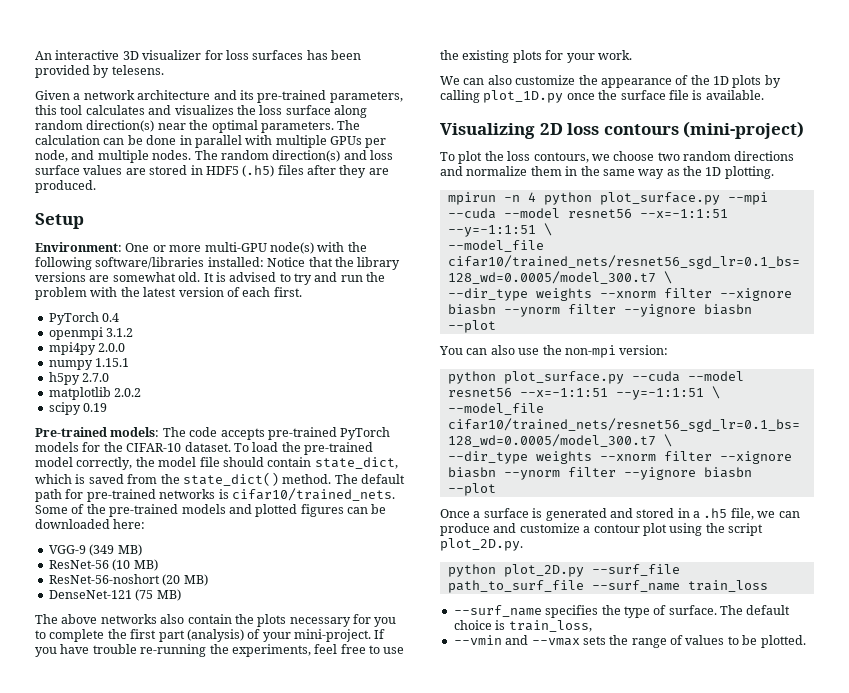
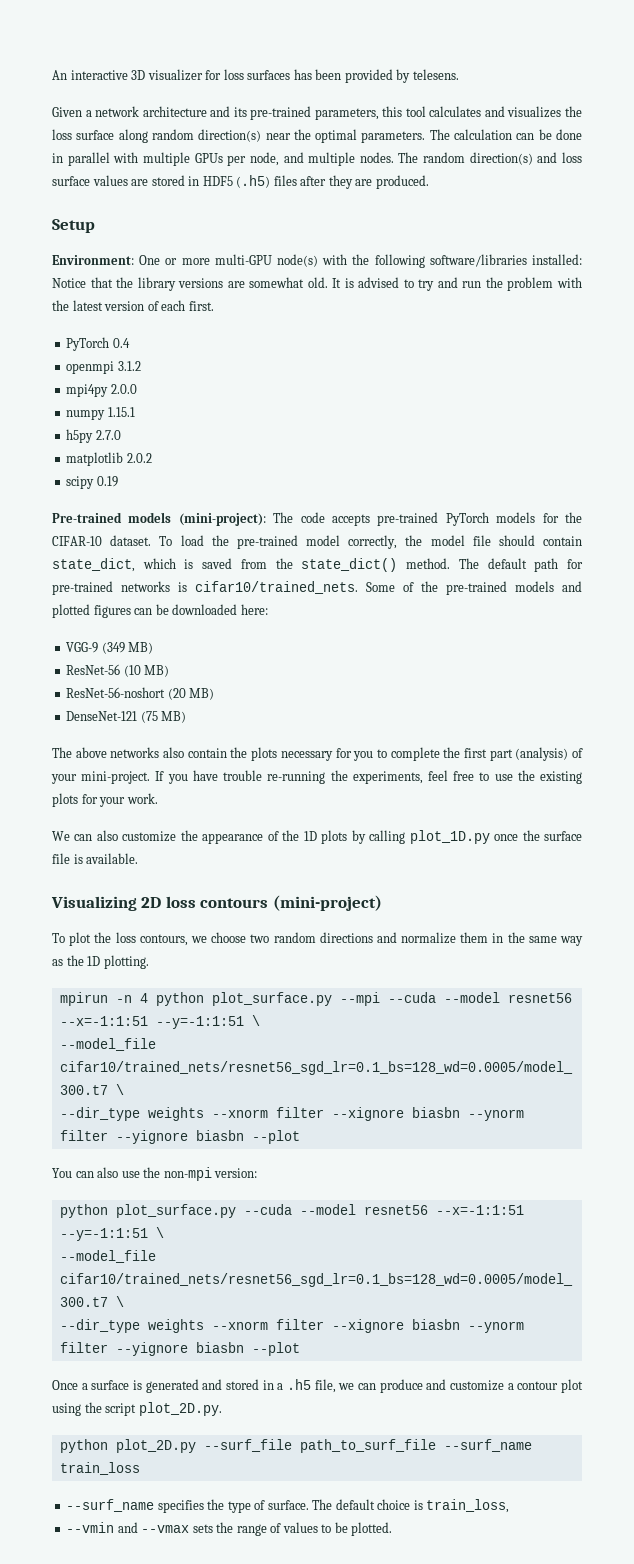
[110,427,160,437] models: -> [128,512,266,526] models (mini-project):

